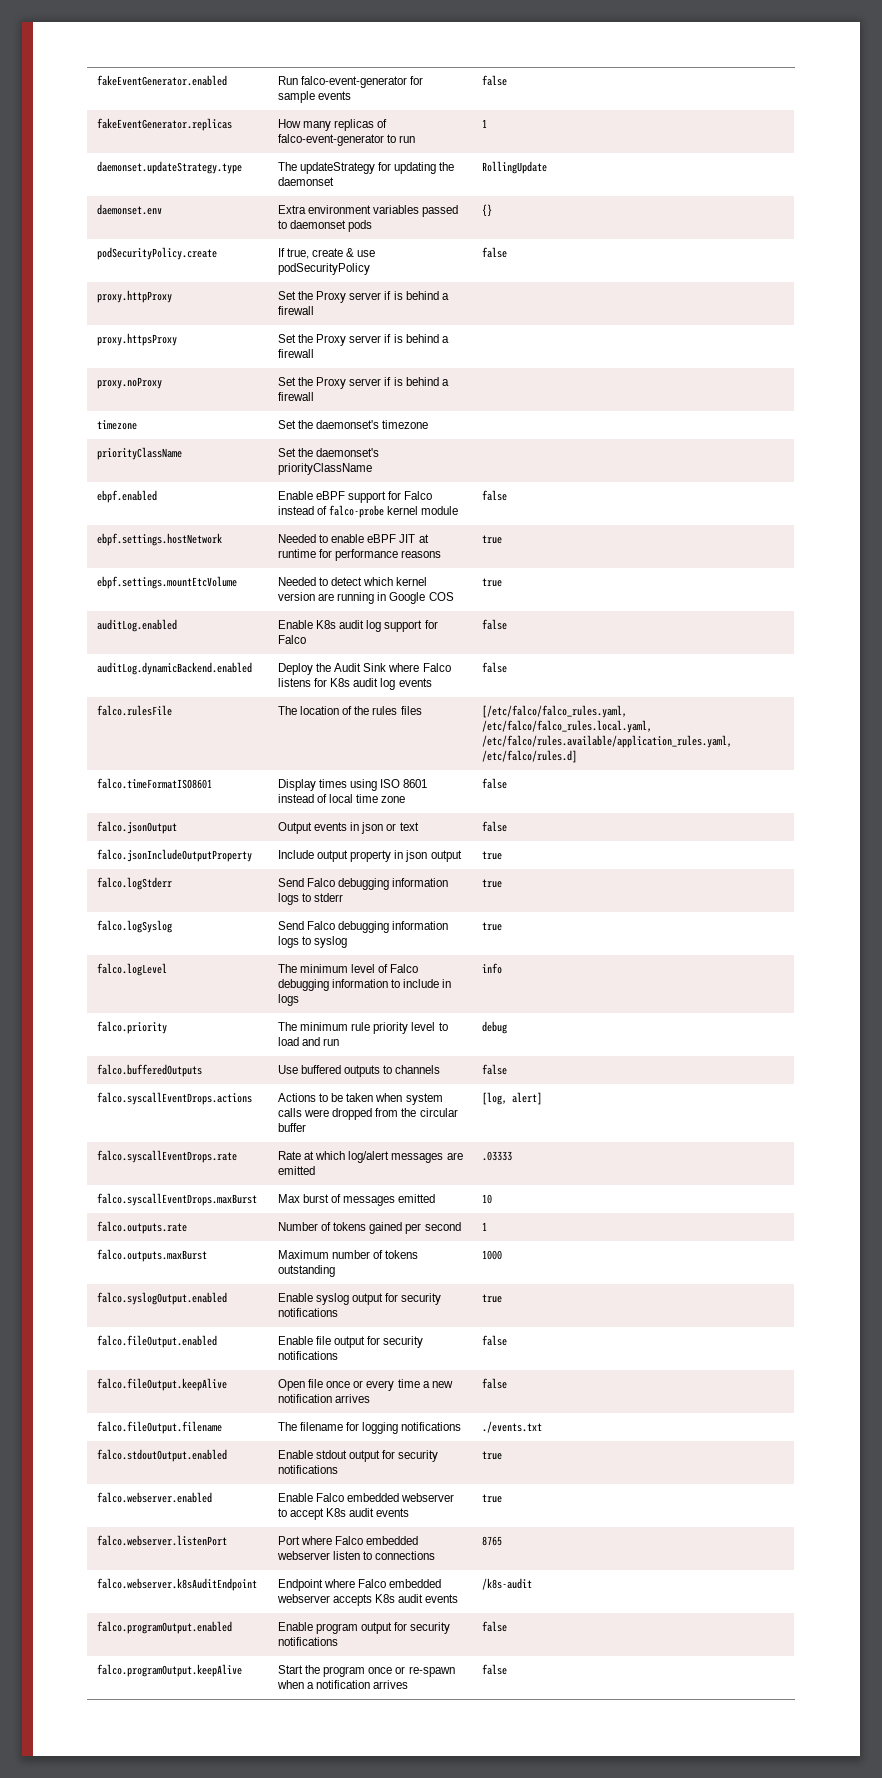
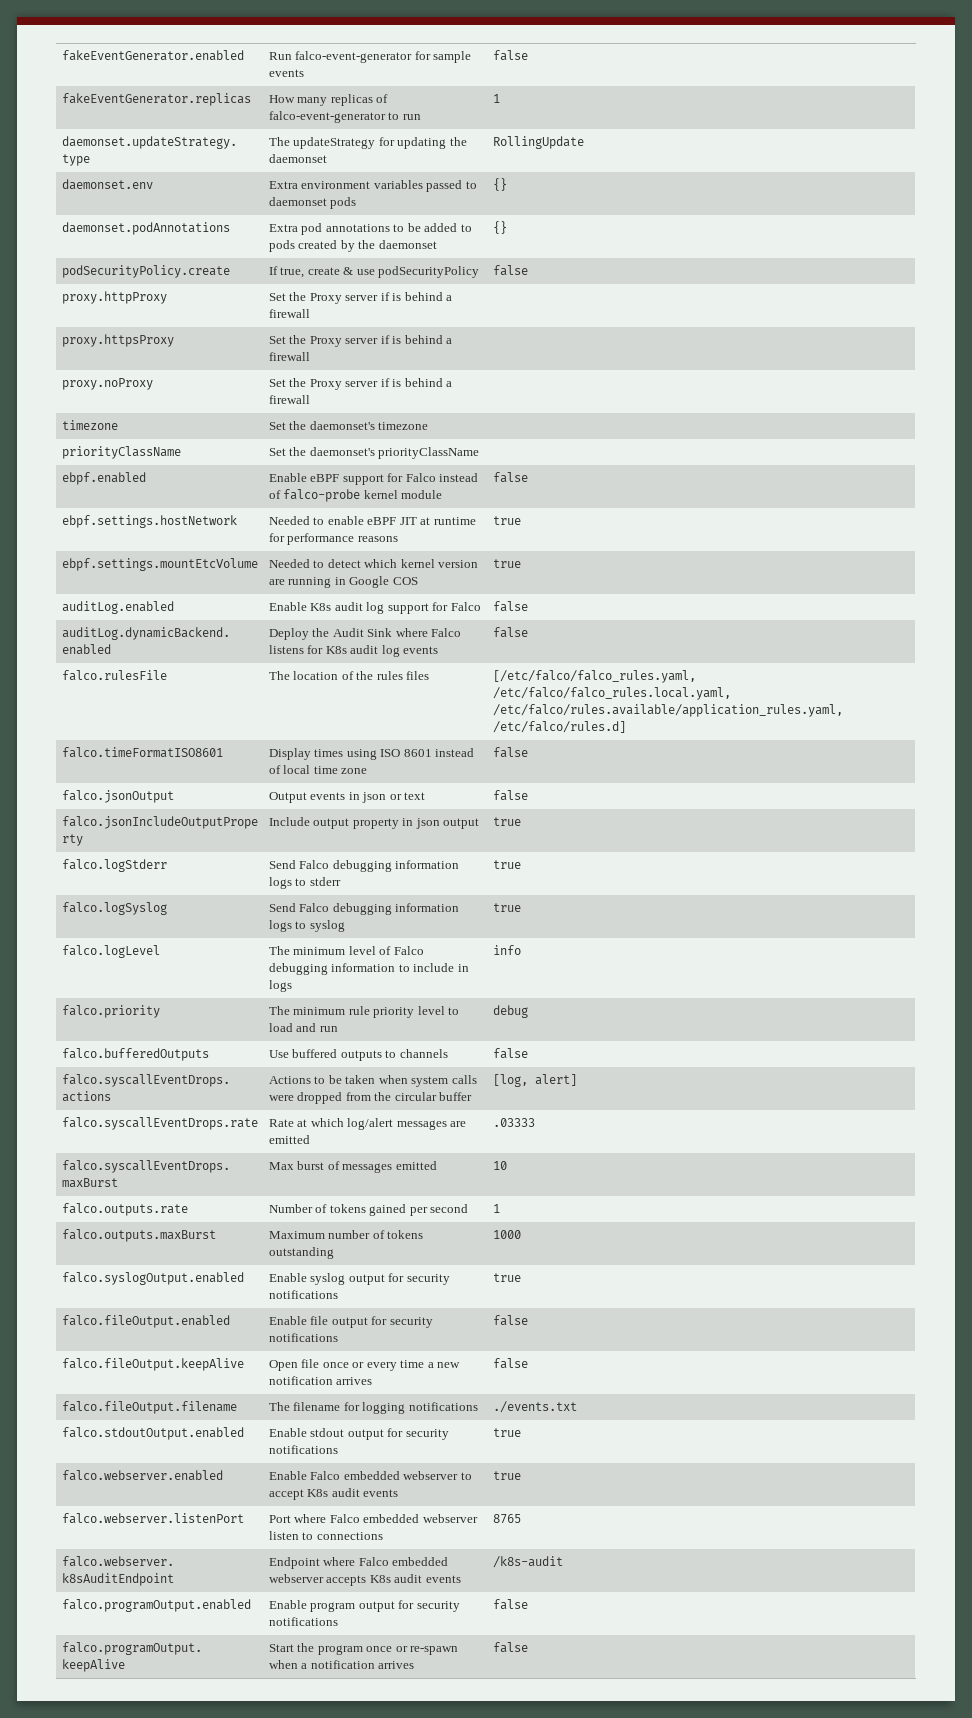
(493, 210) none -> [61,222,230,235] [268,223,472,235] [268,240,437,252] [492,221,507,234] // daemonset.podAnnotations | Extra pod annotations to be added to pods created by the daemonset | {}

